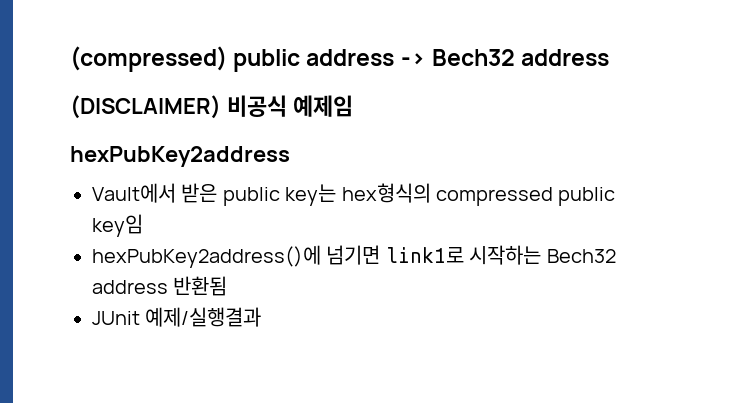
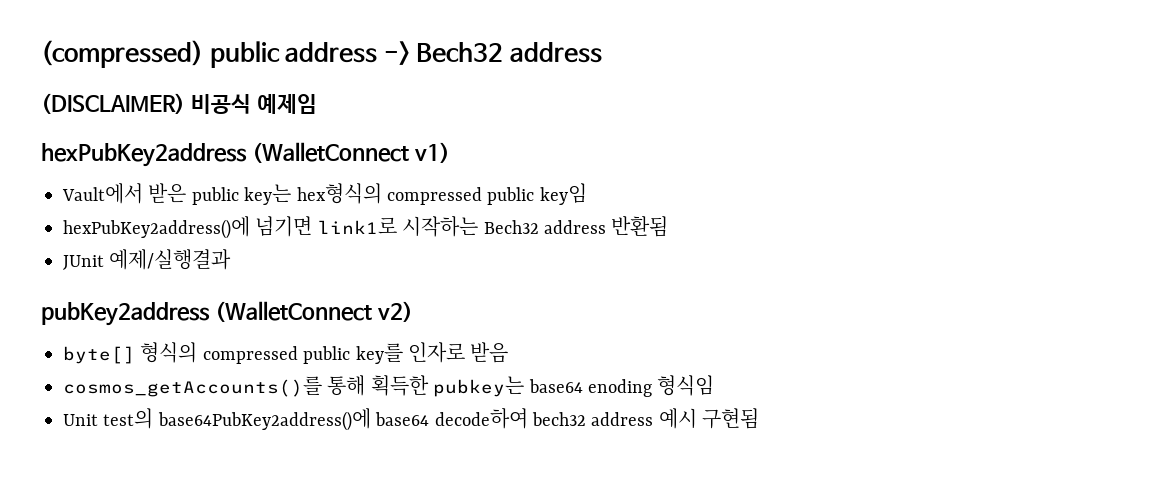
(290, 156) none -> [251,142,450,163] (WalletConnect v1)
(262, 317) none -> [41,301,413,326] [63,342,509,364] [63,375,715,397] [63,408,760,431] // pubKey2address (WalletConnect v2) // byte[] 형식의 compressed public key를 인자로 받음 // cosmos_getAccounts()를 통해 획득한 pubkey는 base64 enoding 형식임 // Unit test의 base64PubKey2address()에 base64 decode하여 bech32 address 예시 구현됨

